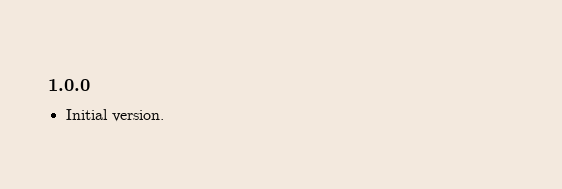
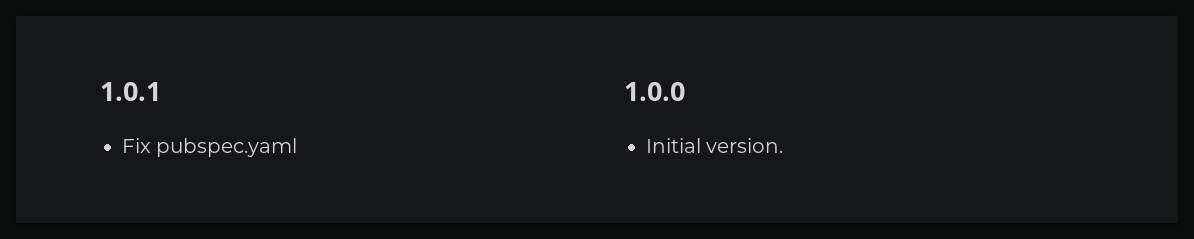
(48, 85) none -> [100,82,161,101] [122,138,298,157] 1.0.1 // Fix pubspec.yaml //

